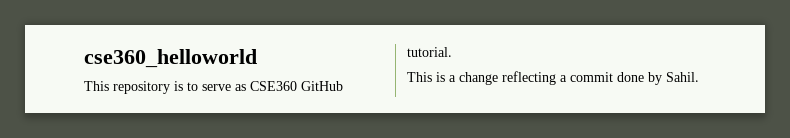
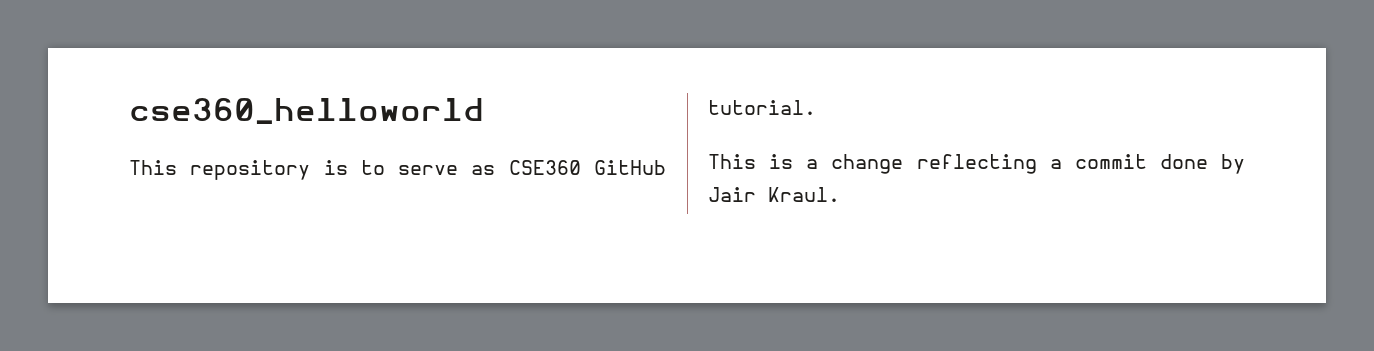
[666,72,699,82] Sahil. -> [708,187,840,202] Jair Kraul.

